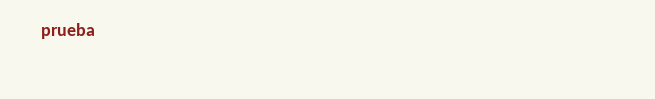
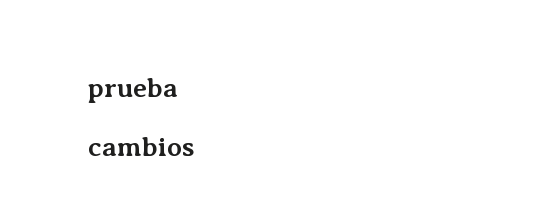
(95, 31) none -> [88,137,194,156] // cambios

